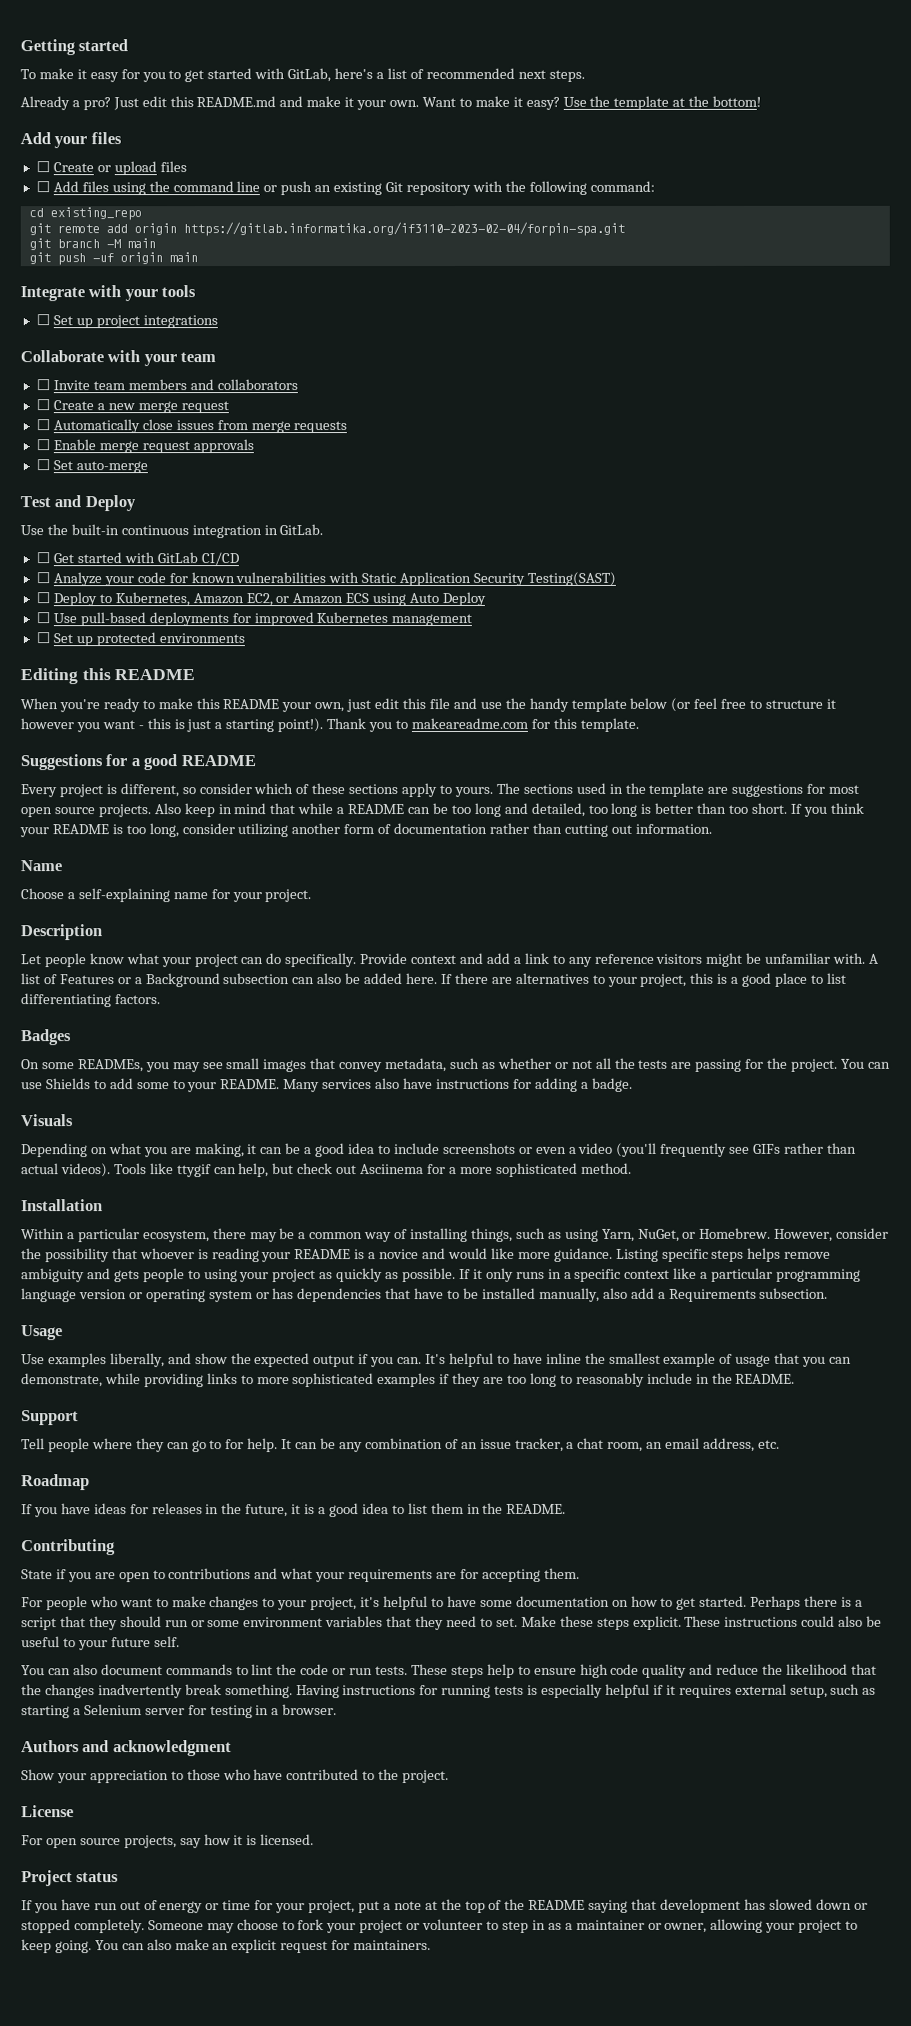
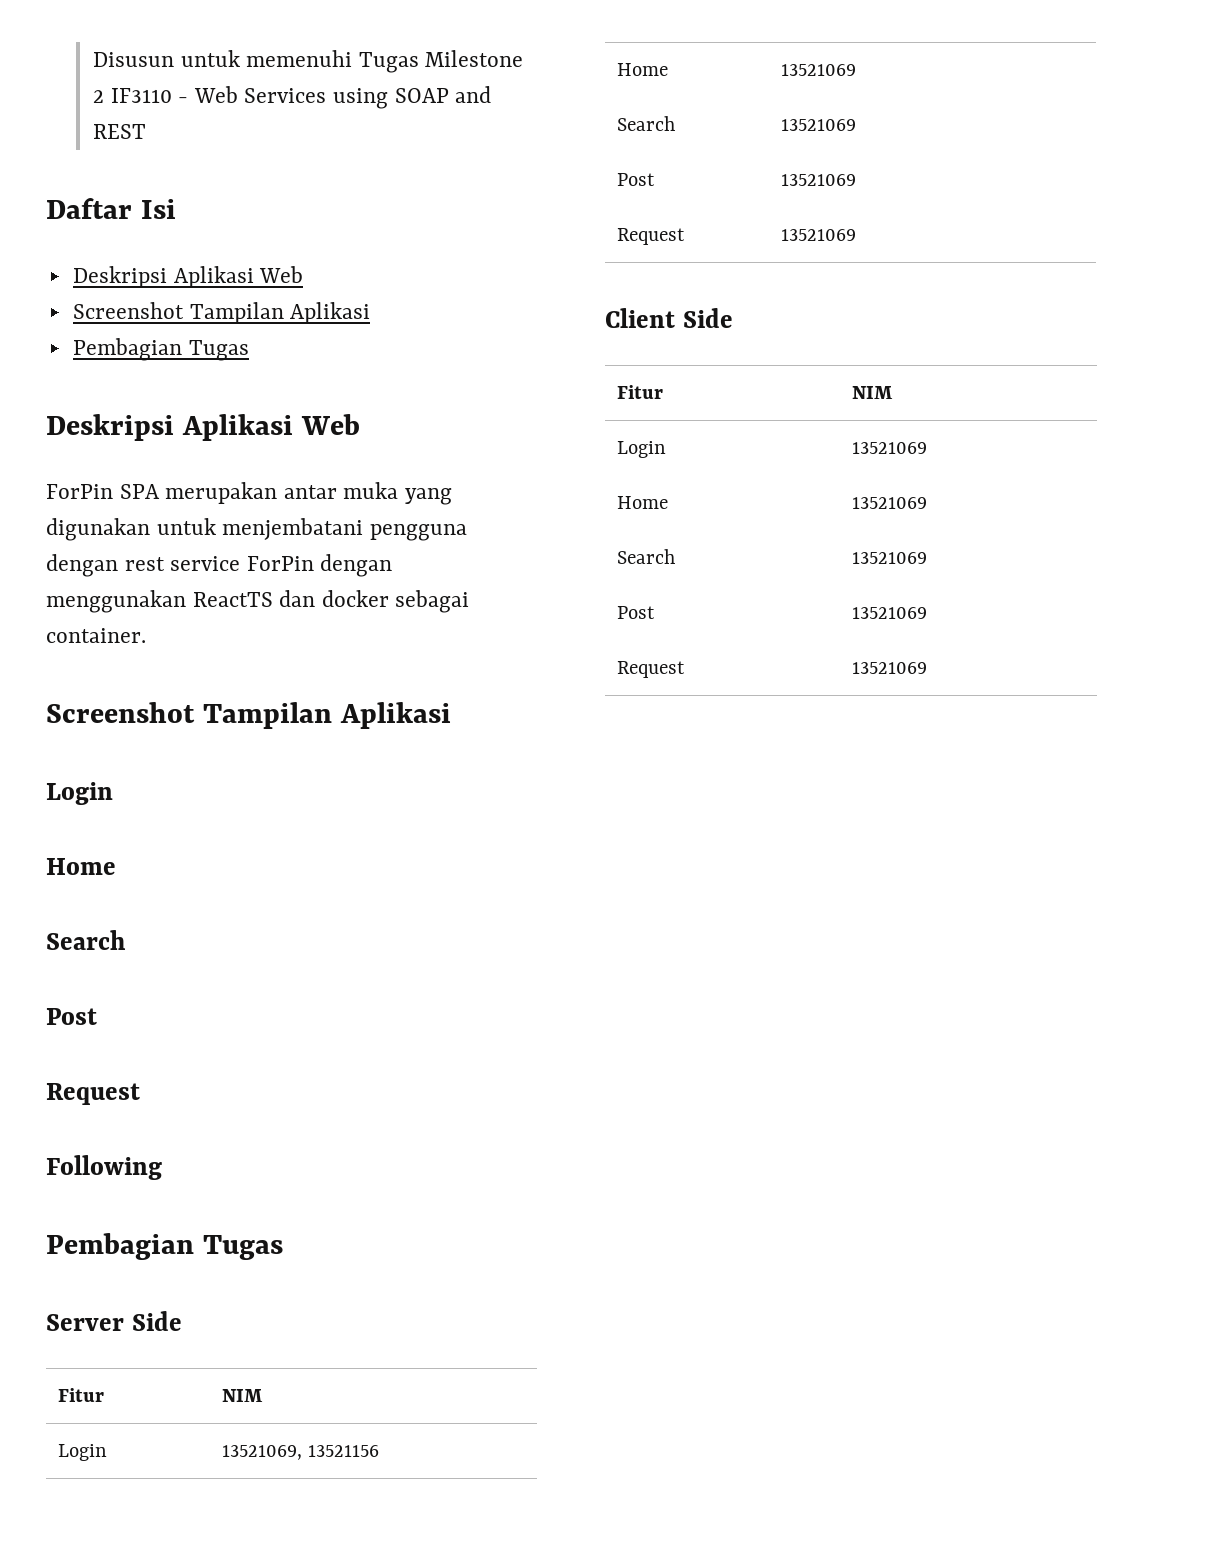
[20,39,129,56] [20,67,585,83] [20,95,762,111] [20,132,122,149] [35,161,187,176] [35,180,655,196] [28,207,142,221] [28,221,625,237] [28,238,156,251] [28,252,198,266] [20,285,197,302] [35,314,218,329] [20,350,217,367] [35,379,298,391] [35,399,229,414] [35,419,348,434] [35,439,254,454] [35,459,148,474] [20,495,136,512] [20,524,324,539] [35,552,239,566] [35,571,617,587] [35,591,487,607] [35,612,473,627] [35,632,245,647] [20,668,196,685] [20,697,836,713] [20,717,639,733] [20,754,256,771] [20,782,860,798] [20,802,864,818] [19,822,712,838] [20,860,62,872] [20,888,312,903] [20,924,102,941] [20,952,879,968] [20,972,846,988] [20,993,160,1008] [21,1029,72,1046] [21,1057,891,1073] [21,1077,633,1093] [21,1114,74,1127] [21,1142,857,1158] [21,1162,632,1178] [21,1199,103,1212] [21,1227,890,1243] [21,1247,832,1263] [21,1267,862,1283] [21,1287,829,1303] [21,1325,63,1341] [21,1352,853,1368] [21,1372,796,1388] [21,1410,79,1426] [21,1437,780,1453] [21,1474,90,1491] [21,1502,567,1518] [21,1539,116,1556] [21,1567,580,1583] [21,1595,863,1611] [21,1615,883,1631] [21,1636,180,1651] [21,1663,877,1679] [21,1683,877,1699] [21,1704,338,1719] [21,1740,232,1757] [21,1769,450,1784] [21,1805,74,1818] [21,1834,315,1849] [21,1870,120,1887] [21,1898,868,1914] [21,1918,859,1934] [21,1939,432,1954] Getting started // To make it easy for you to get started with GitLab, here's a list of recommended next steps. // Already a pro? Just edit this README.md and make it your own. Want to make it easy? Use the template at the bottom! // Add your files // ☐ Create or upload files // ☐ Add files using the command line or push an existing Git repository with the following command: // cd existing_repo // git remote add origin https://gitlab.informatika.org/if3110-2023-02-04/forpin-spa.git // git branch -M main // git push -uf origin main // Integrate with your tools // ☐ Set up project integrations // Collaborate with your team // ☐ Invite team members and collaborators // ☐ Create a new merge request // ☐ Automatically close issues from merge requests // ☐ Enable merge request approvals // ☐ Set auto-merge // Test and Deploy // Use the built-in continuous integration in GitLab. // ☐ Get started with GitLab CI/CD // ☐ Analyze your code for known vulnerabilities with Static Application Security Testing(SAST) // ☐ Deploy to Kubernetes, Amazon EC2, or Amazon ECS using Auto Deploy // ☐ Use pull-based deployments for improved Kubernetes management // ☐ Set up protected environments // Editing this README // When you're ready to make this README your own, just edit this file and use the handy template below (or feel free to structure it however you want - this is just a starting point!). Thank you to makeareadme.com for this template. // Suggestions for a good README // Every project is different, so consider which of these sections apply to yours. The sections used in the template are suggestions for most open source projects. Also keep in mind that while a README can be too long and detailed, too long is better than too short. If you think your README is too long, consider utilizing another form of documentation rather than cutting out information. // Name // Choose a self-explaining name for your project. // Description // Let people know what your project can do specifically. Provide context and add a link to any reference visitors might be unfamiliar with. A list of Features or a Background subsection can also be added here. If there are alternatives to your project, this is a good place to list differentiating factors. // Badges // On some READMEs, you may see small images that convey metadata, such as whether or not all the tests are passing for the project. You can use Shields to add some to your README. Many services also have instructions for adding a badge. // Visuals // Depending on what you are making, it can be a good idea to include screenshots or even a video (you'll frequently see GIFs rather than actual videos). Tools like ttygif can help, but check out Asciinema for a more sophisticated method. // Installation // Within a particular ecosystem, there may be a common way of installing things, such as using Yarn, NuGet, or Homebrew. However, consider the possibility that whoever is reading your README is a novice and would like more guidance. Listing specific steps helps remove ambiguity and gets people to using your project as quickly as possible. If it only runs in a specific context like a particular programming language version or operating system or has dependencies that have to be installed manually, also add a Requirements subsection. // Usage // Use examples liberally, and show the expected output if you can. It's helpful to have inline the smallest example of usage that you can demonstrate, while providing links to more sophisticated examples if they are too long to reasonably include in the README. // Support // Tell people where they can go to for help. It can be any combination of an issue tracker, a chat room, an email address, etc. // Roadmap // If you have ideas for releases in the future, it is a good idea to list them in the README. // Contributing // State if you are open to contributions and what your requirements are for accepting them. // For people who want to make changes to your project, it's helpful to have some documentation on how to get started. Perhaps there is a script that they should run or some environment variables that they need to set. Make these steps explicit. These instructions could also be useful to your future self. // You can also document commands to lint the code or run tests. These steps help to ensure high code quality and reduce the likelihood that the changes inadvertently break something. Having instructions for running tests is especially helpful if it requires external setup, such as starting a Selenium server for testing in a browser. // Authors and acknowledgment // Show your appreciation to those who have contributed to the project. // License // For open source projects, say how it is licensed. // Project status // If you have run out of energy or time for your project, put a note at the top of the README saying that development has slowed down or stopped completely. Someone may choose to fork your project or volunteer to step in as a maintainer or owner, allowing your project to keep going. You can also make an explicit request for maintainers. -> [92,50,524,73] [92,86,492,109] [92,124,146,139] [46,198,176,219] [72,266,304,288] [72,302,371,324] [72,338,249,361] [46,414,360,441] [46,482,453,505] [46,518,467,541] [46,554,393,577] [46,590,470,613] [46,628,146,643] [46,702,451,729] [46,782,113,805] [46,858,116,875] [46,930,126,950] [46,1008,97,1025] [46,1083,140,1105] [46,1155,162,1180] [46,1233,283,1260] [46,1311,182,1331] [58,1388,105,1402] [222,1389,264,1402] [58,1444,108,1461] [222,1445,380,1460] [617,63,669,76] [781,64,857,76] [617,116,676,131] [781,119,857,131] [617,173,656,186] [781,174,857,186] [617,228,686,245] [781,229,857,241] [605,308,733,328] [617,385,664,399] [852,386,894,399] [617,441,667,458] [852,442,928,454] [617,496,669,509] [852,497,928,509] [617,549,676,564] [852,552,928,564] [617,606,656,619] [852,607,928,619] [617,661,686,678] [852,662,928,674] Disusun untuk memenuhi Tugas Milestone 2 IF3110 - Web Services using SOAP and REST // Daftar Isi // Deskripsi Aplikasi Web // Screenshot Tampilan Aplikasi // Pembagian Tugas // Deskripsi Aplikasi Web // ForPin SPA merupakan antar muka yang digunakan untuk menjembatani pengguna dengan rest service ForPin dengan menggunakan ReactTS dan docker sebagai container. // Screenshot Tampilan Aplikasi // Login // Home // Search // Post // Request // Following // Pembagian Tugas // Server Side // Fitur | NIM // Login | 13521069, 13521156 // Home | 13521069 // Search | 13521069 // Post | 13521069 // Request | 13521069 // Client Side // Fitur | NIM // Login | 13521069 // Home | 13521069 // Search | 13521069 // Post | 13521069 // Request | 13521069

